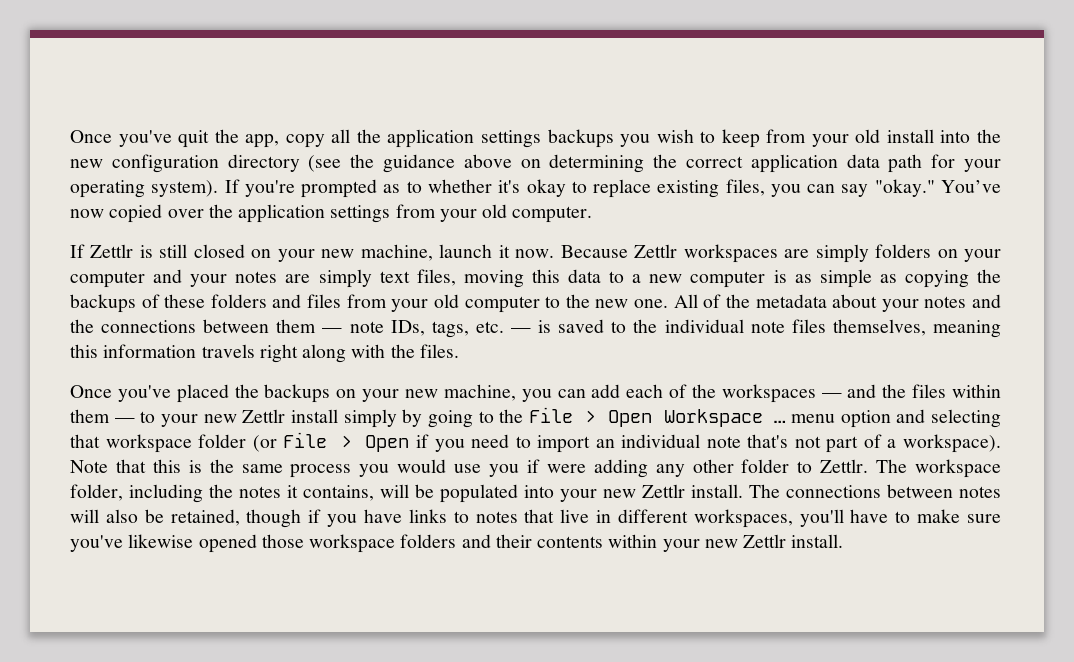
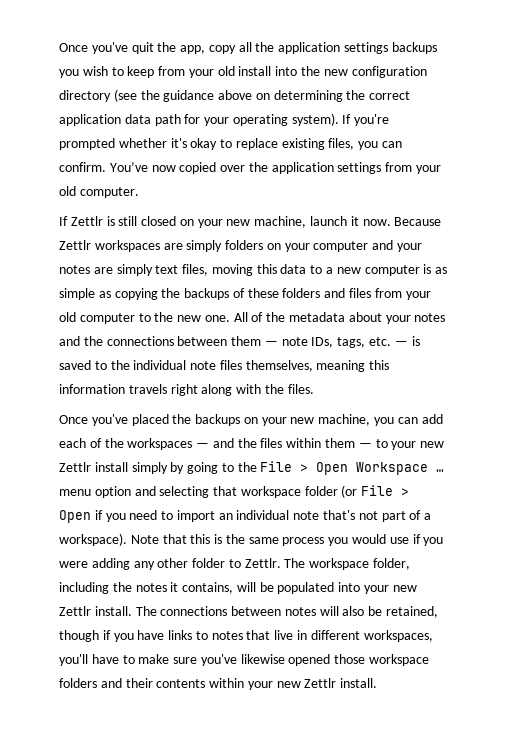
[383,181,422,193] as to -> (115, 144) none
[841,179,935,197] say "okay." -> [59,162,106,172] confirm.
[488,459,540,477] you if -> [412,534,444,546] if you

